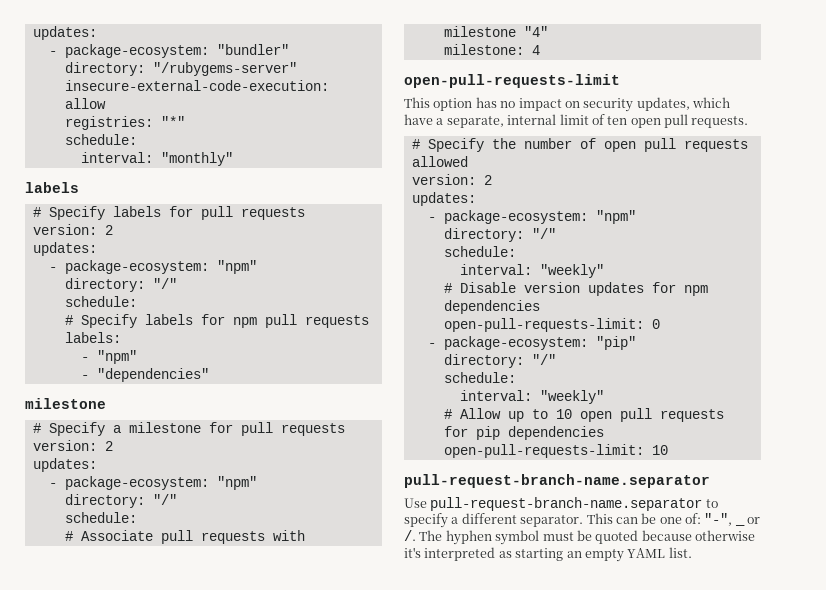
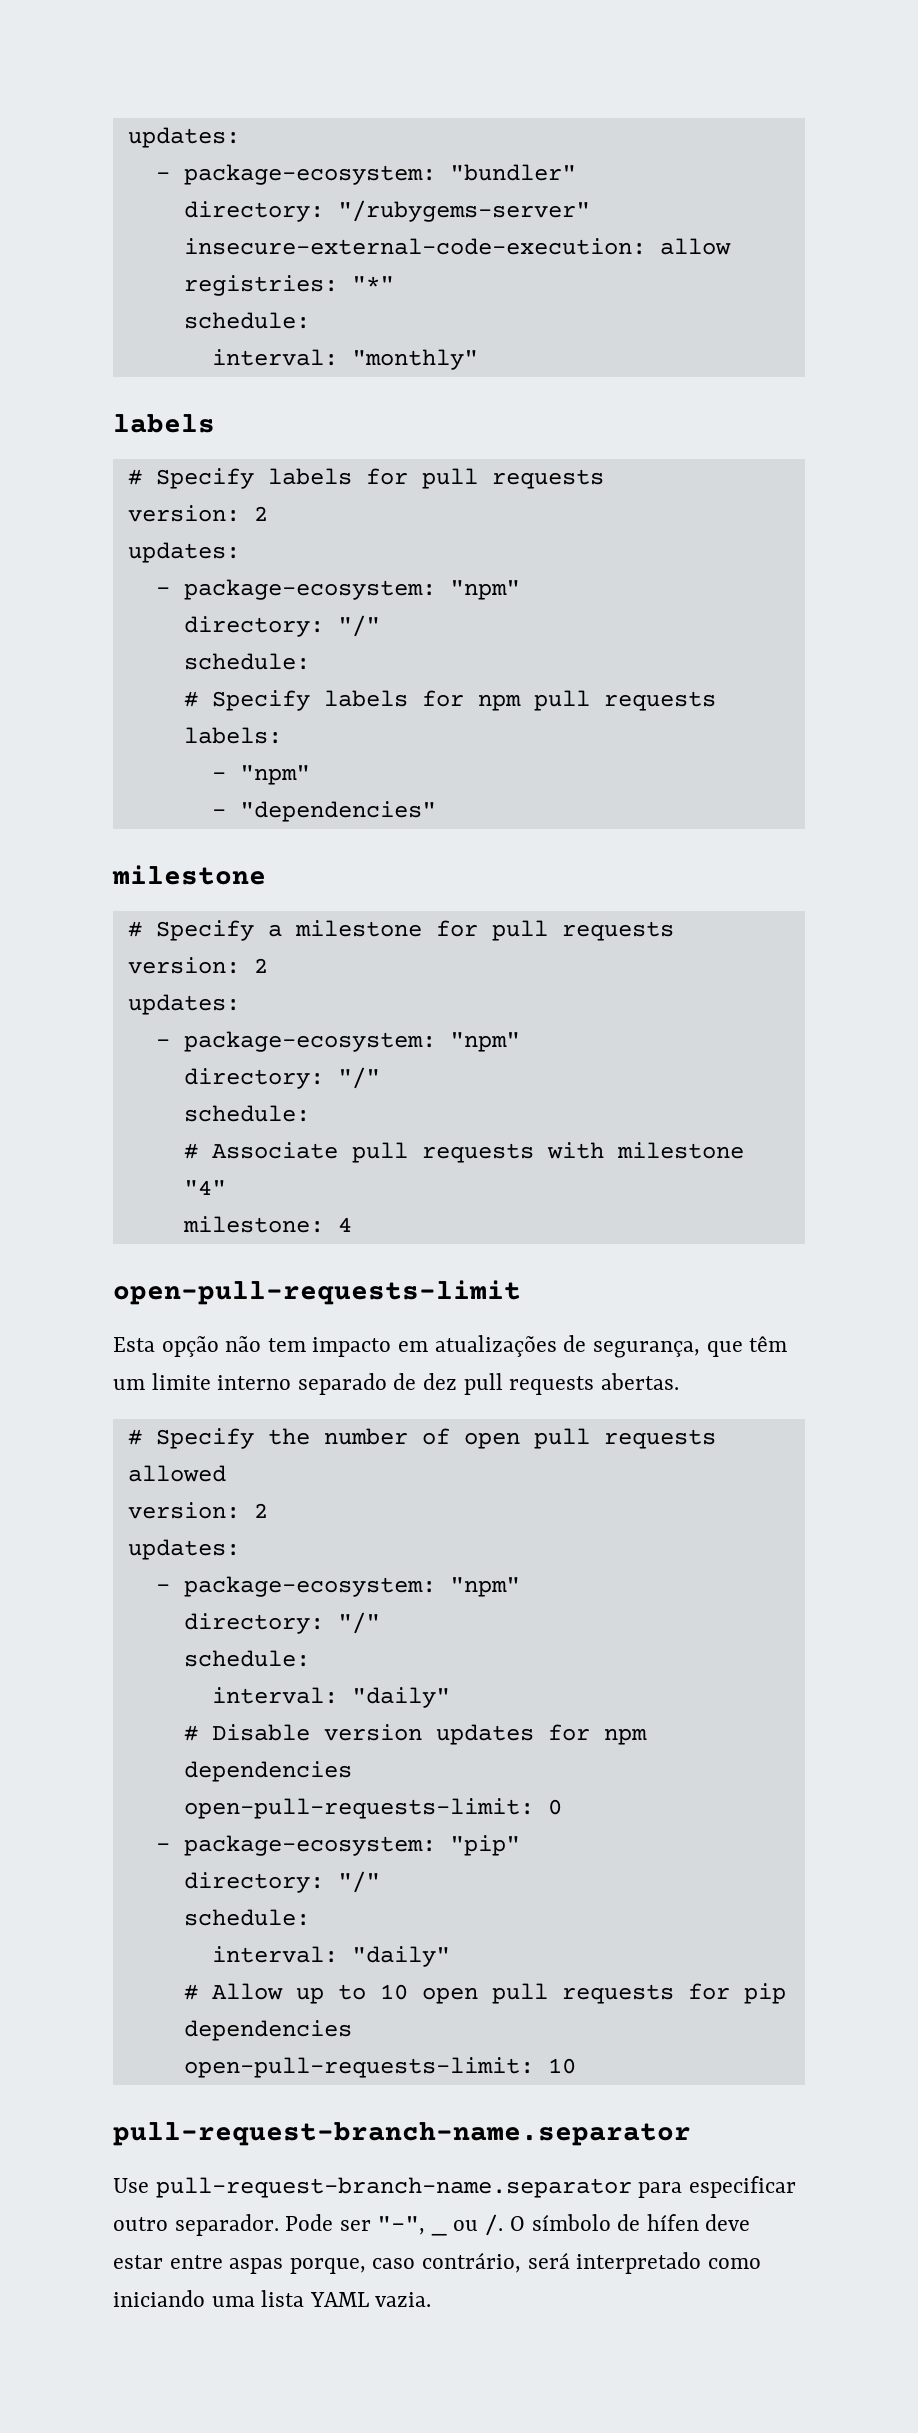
[404,97,730,112] [404,114,749,128] This option has no impact on security updates, which have a separate, internal limit of ten open pull requests. -> [113,1335,788,1358] [113,1373,679,1395] Esta opção não tem impacto em atualizações de segurança, que têm um limite interno separado de dez pull requests abertas.
[539,264,604,278] "weekly" -> [351,1687,450,1708] "daily"
[539,390,604,404] "weekly" -> [351,1946,450,1967] "daily"
[705,499,718,508] [404,513,745,528] [747,517,761,524] [404,530,755,545] [404,547,692,562] to specify a different separator. This can be one of: "-", _ or /. The hyphen symbol must be quoted because otherwise it's interpreted as starting an empty YAML list. -> [638,2176,796,2198] [113,2214,448,2236] [452,2214,751,2236] [113,2252,761,2274] [113,2290,432,2307] para especificar outro separador. Pode ser "-", _ ou /. O símbolo de hífen deve estar entre aspas porque, caso contrário, será interpretado como iniciando uma lista YAML vazia.

